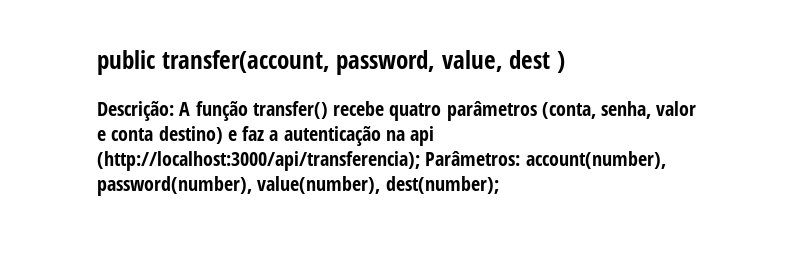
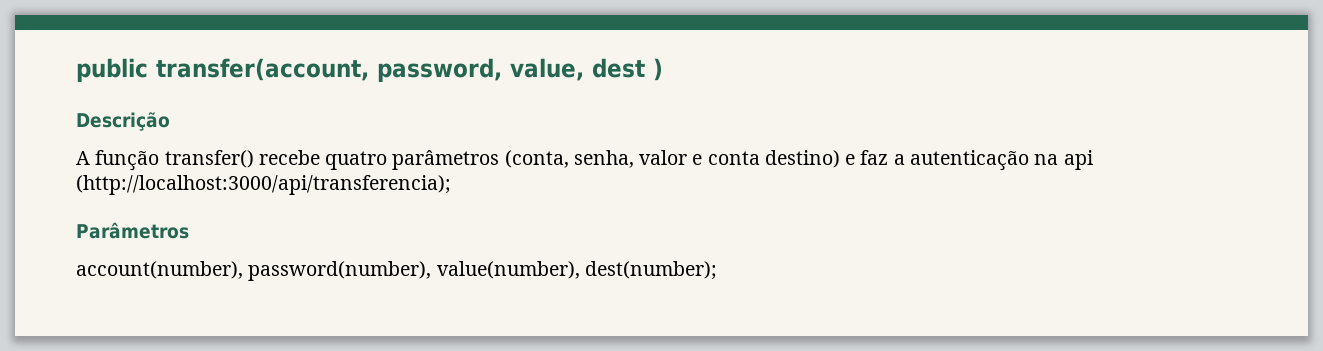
[97,101,174,121] Descrição: -> [76,112,170,131] Descrição //
[425,151,521,166] Parâmetros: -> [76,222,189,239] // Parâmetros //

